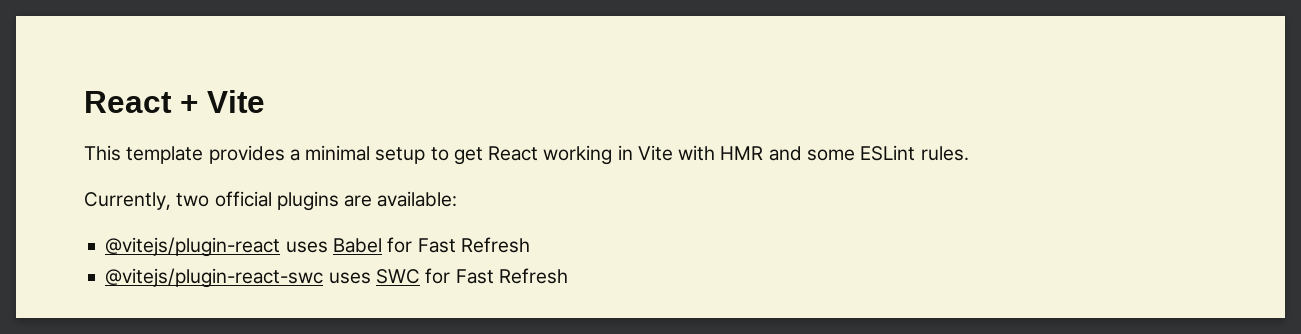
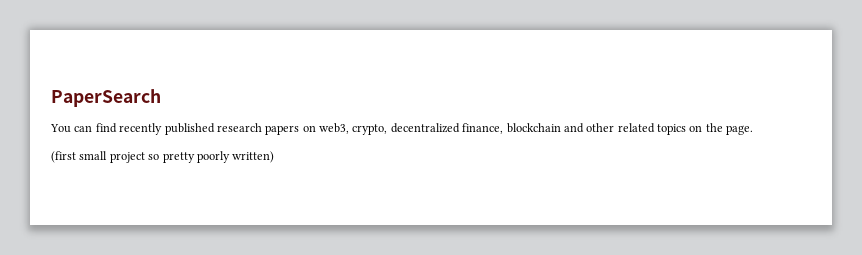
[84,90,265,113] [84,145,969,165] [84,191,458,211] [105,237,530,257] [105,268,568,288] React + Vite // This template provides a minimal setup to get React working in Vite with HMR and some ESLint rules. // Currently, two official plugins are available: // @vitejs/plugin-react uses Babel for Fast Refresh // @vitejs/plugin-react-swc uses SWC for Fast Refresh -> [51,89,161,107] [50,123,754,135] [51,151,275,163] PaperSearch // You can find recently published research papers on web3, crypto, decentralized finance, blockchain and other related topics on the page. // (first small project so pretty poorly written)

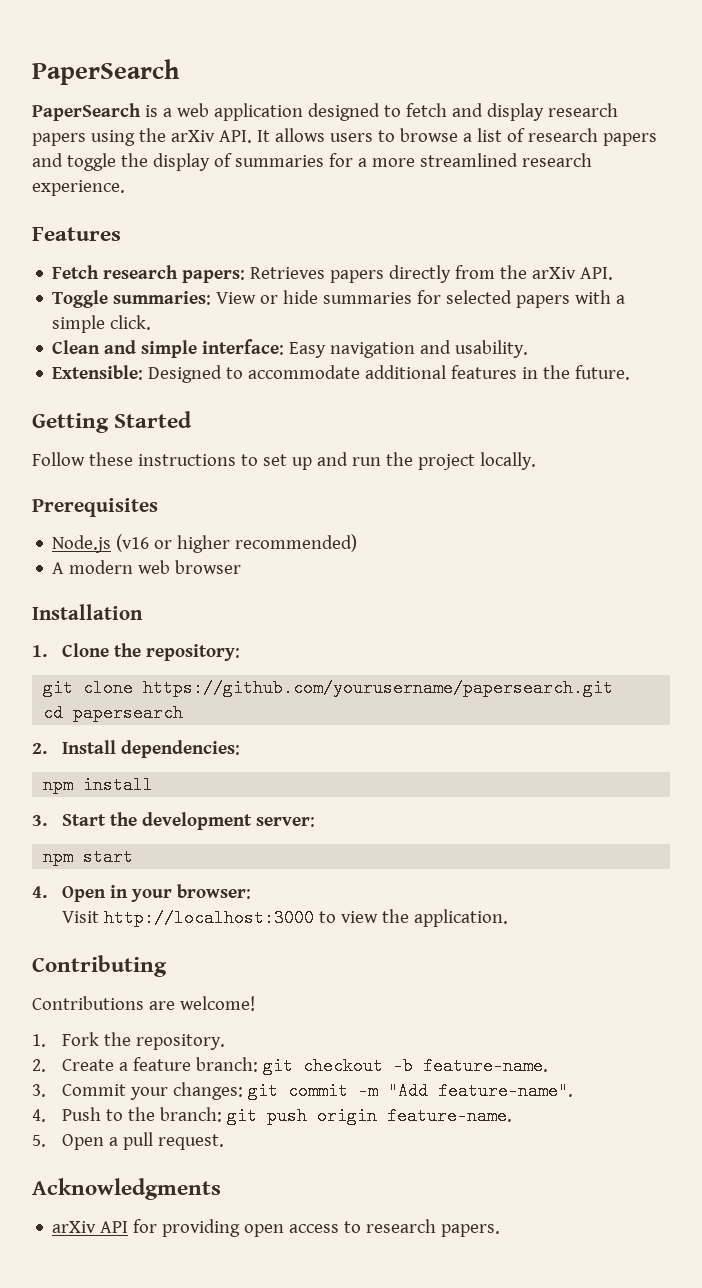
[50,123,754,135] [51,151,275,163] You can find recently published research papers on web3, crypto, decentralized finance, blockchain and other related topics on the page. // (first small project so pretty poorly written) -> [32,103,618,121] [32,128,657,146] [32,153,592,171] [32,180,125,196] [32,227,121,241] [52,265,614,283] [52,290,626,308] [52,315,152,333] [52,339,529,358] [52,365,631,383] [32,411,193,433] [32,452,536,470] [32,498,158,517] [52,534,358,553] [52,560,242,574] [32,604,143,620] [32,643,241,661] [43,679,614,697] [43,704,184,722] [32,740,241,758] [43,776,154,794] [32,812,316,830] [43,848,134,866] [32,884,252,902] [62,909,509,927] [32,955,167,977] [32,996,255,1011] [32,1032,226,1050] [32,1057,549,1075] [32,1082,574,1100] [32,1107,513,1125] [32,1132,225,1150] [32,1178,221,1200] [52,1219,501,1237] PaperSearch is a web application designed to fetch and display research papers using the arXiv API. It allows users to browse a list of research papers and toggle the display of summaries for a more streamlined research experience. // Features // Fetch research papers: Retrieves papers directly from the arXiv API. // Toggle summaries: View or hide summaries for selected papers with a simple click. // Clean and simple interface: Easy navigation and usability. // Extensible: Designed to accommodate additional features in the future. // Getting Started // Follow these instructions to set up and run the project locally. // Prerequisites // Node.js (v16 or higher recommended) // A modern web browser // Installation // 1. Clone the repository: // git clone https://github.com/yourusername/papersearch.git // cd papersearch // 2. Install dependencies: // npm install // 3. Start the development server: // npm start // 4. Open in your browser: // Visit http://localhost:3000 to view the application. // Contributing // Contributions are welcome! // 1. Fork the repository. // 2. Create a feature branch: git checkout -b feature-name. // 3. Commit your changes: git commit -m "Add feature-name". // 4. Push to the branch: git push origin feature-name. // 5. Open a pull request. // Acknowledgments // arXiv API for providing open access to research papers.

